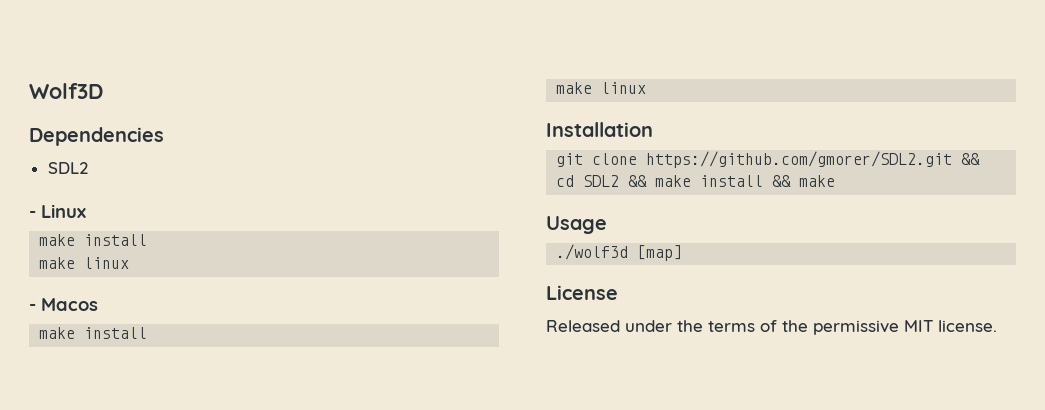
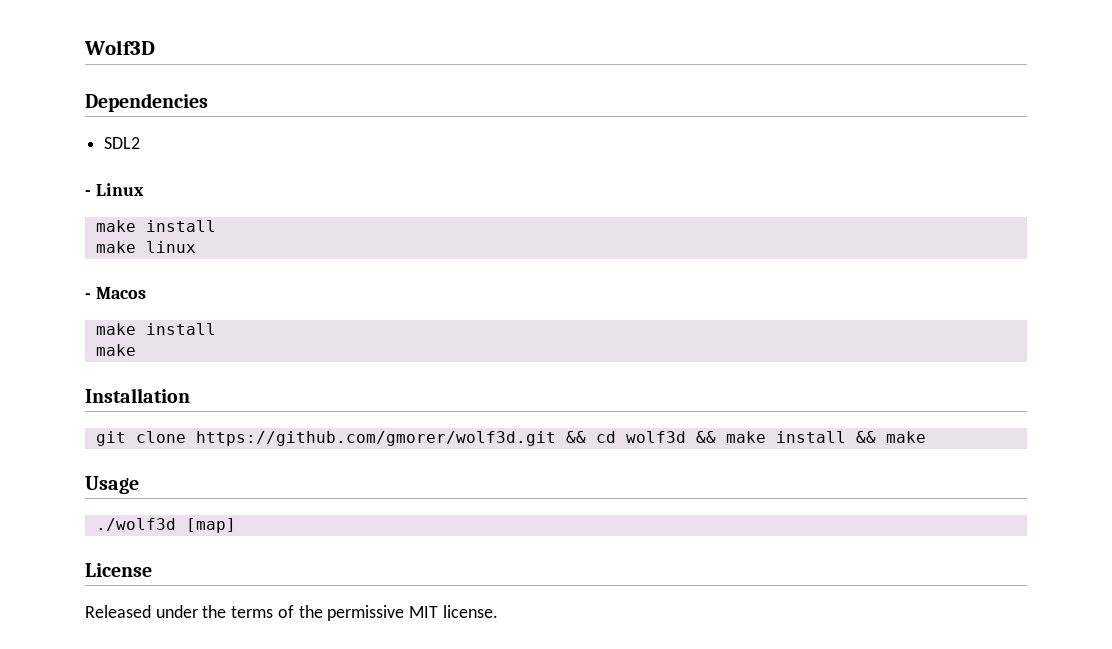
[601,82,647,94] linux -> (136, 350) none
[646,151,953,168] https://github.com/gmorer/SDL2.git -> [195,431,556,446] https://github.com/gmorer/wolf3d.git
[583,175,620,187] SDL2 -> [625,431,686,443] wolf3d

